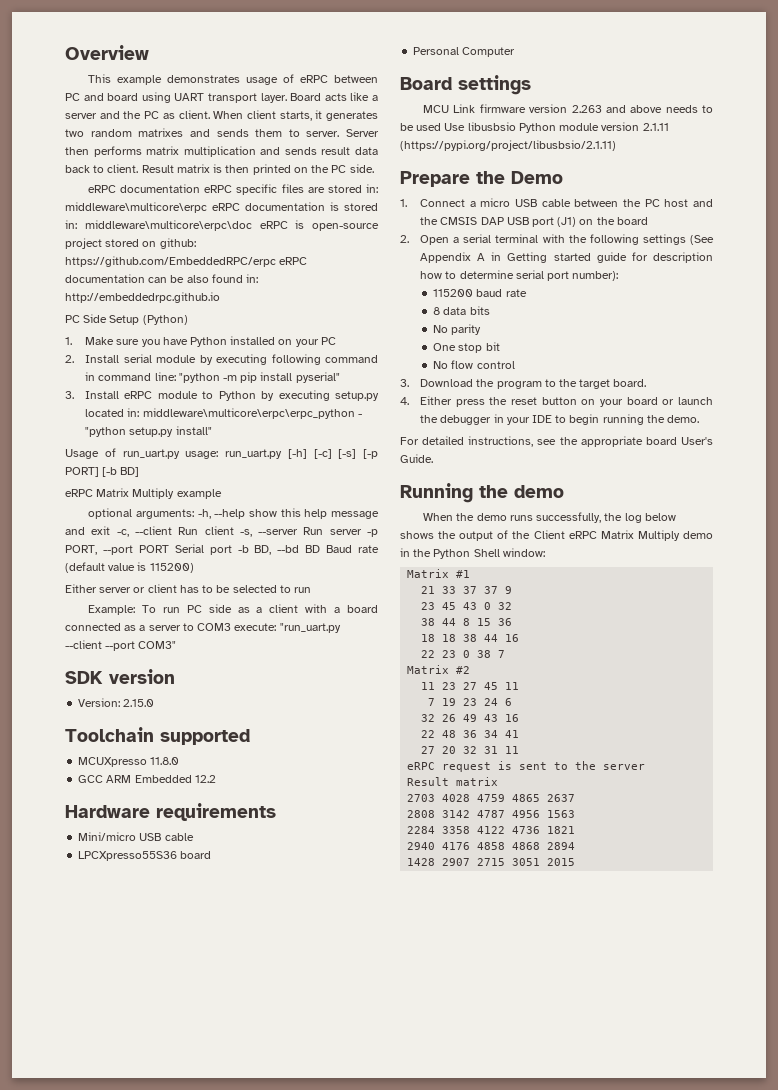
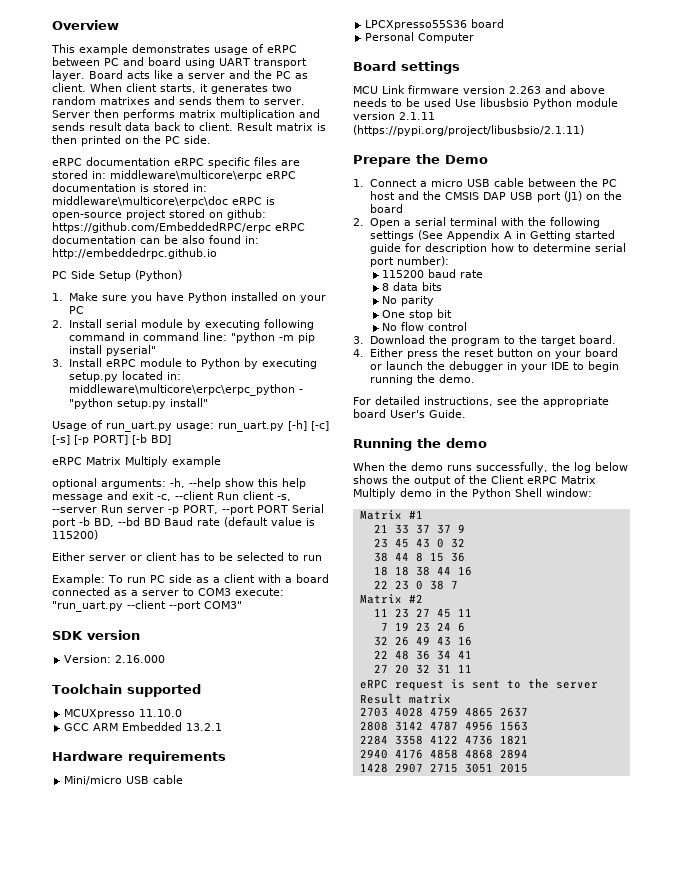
[123,699,155,707] 2.15.0 -> [115,655,166,663] 2.16.000
[150,757,180,765] 11.8.0 -> [139,709,183,717] 11.10.0
[194,775,216,783] 12.2 -> [186,723,223,731] 13.2.1

